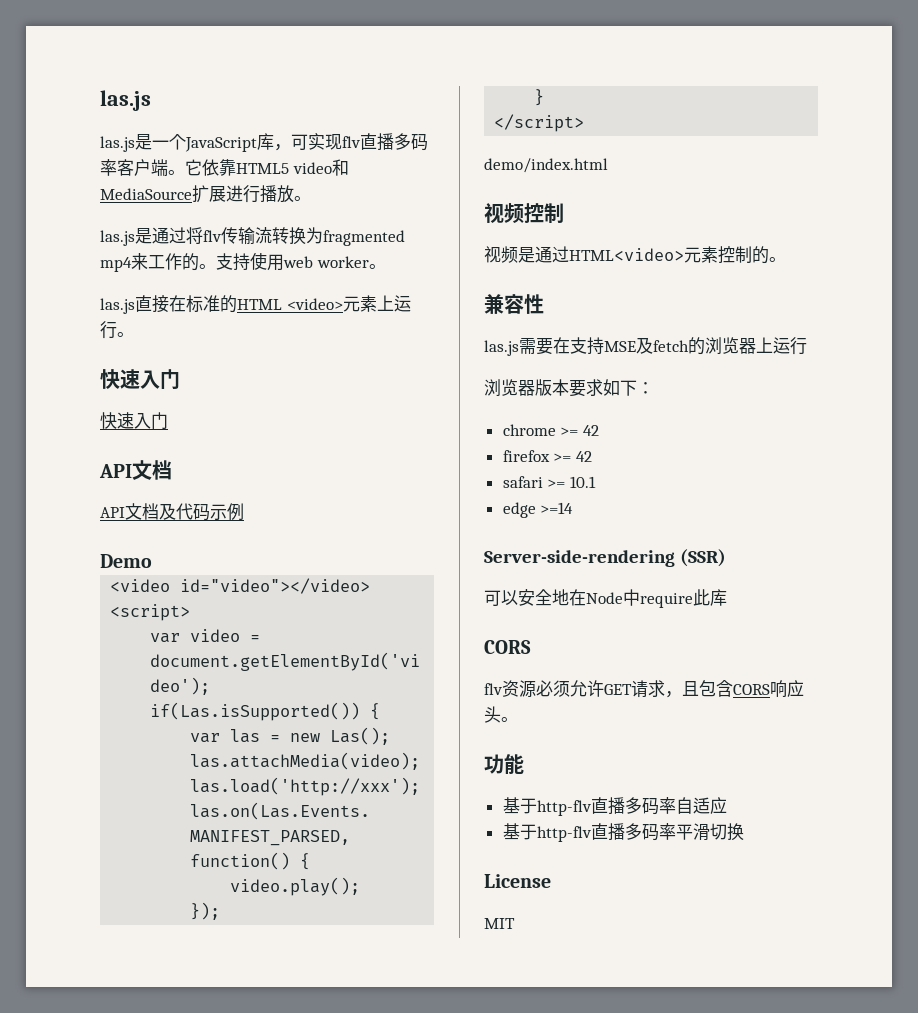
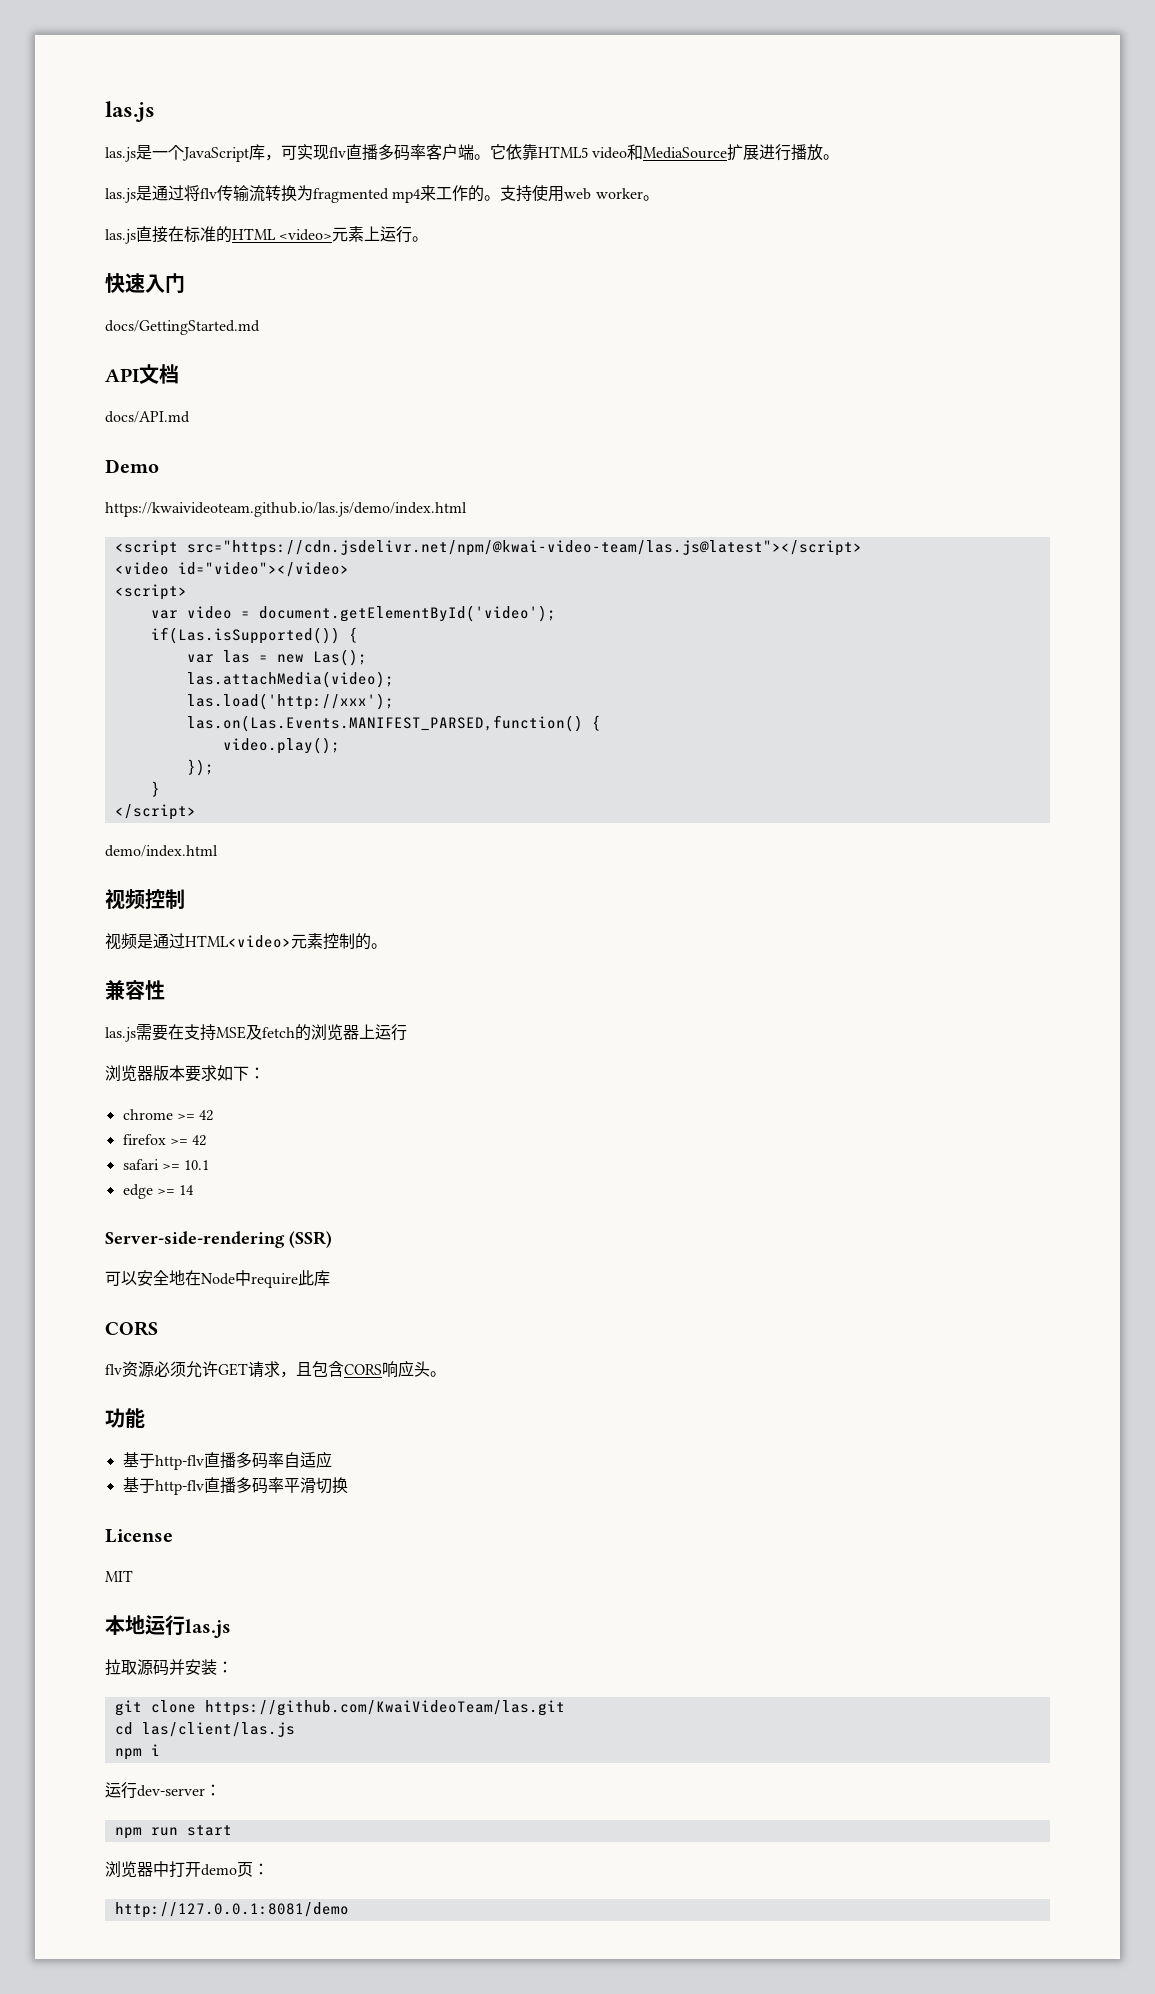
[100,412,168,429] 快速入门 -> [105,320,260,335] docs/GettingStarted.md
[100,503,244,521] [100,554,152,568] API文档及代码示例 // Demo -> [105,411,190,423] [105,459,159,473] [105,502,467,517] [114,540,862,556] docs/API.md // Demo // https://kwaivideoteam.github.io/las.js/demo/index.html // <script src="https://cdn.jsdelivr.net/npm/@kwai-video-team/las.js@latest"></script>
[540,502,574,514] >=14 -> [156,1185,195,1195] >= 14
(515, 923) none -> [105,1615,231,1638] [105,1659,233,1676] [114,1700,565,1716] [114,1722,295,1737] [114,1744,160,1760] [105,1782,221,1799] [114,1825,232,1839] [105,1861,269,1877] [114,1902,349,1918] // 本地运行las.js // 拉取源码并安装： // git clone https://github.com/KwaiVideoTeam/las.git // cd las/client/las.js // npm i // 运行dev-server： // npm run start // 浏览器中打开demo页： // http://127.0.0.1:8081/demo

